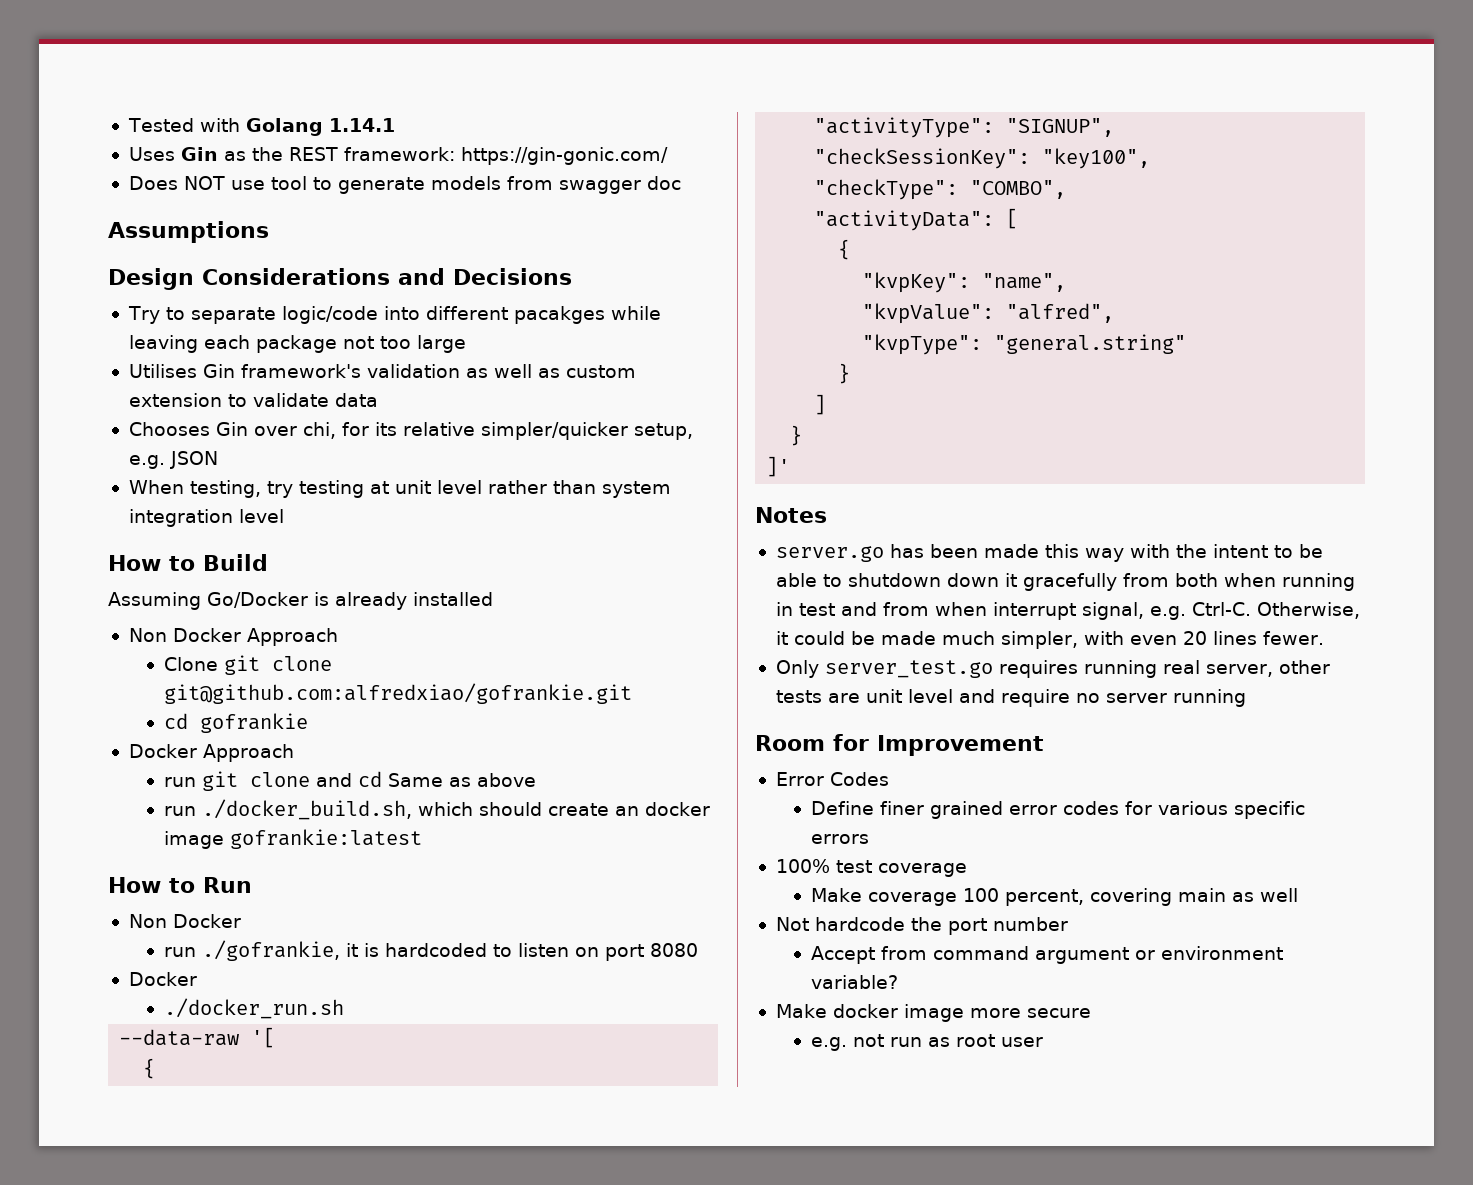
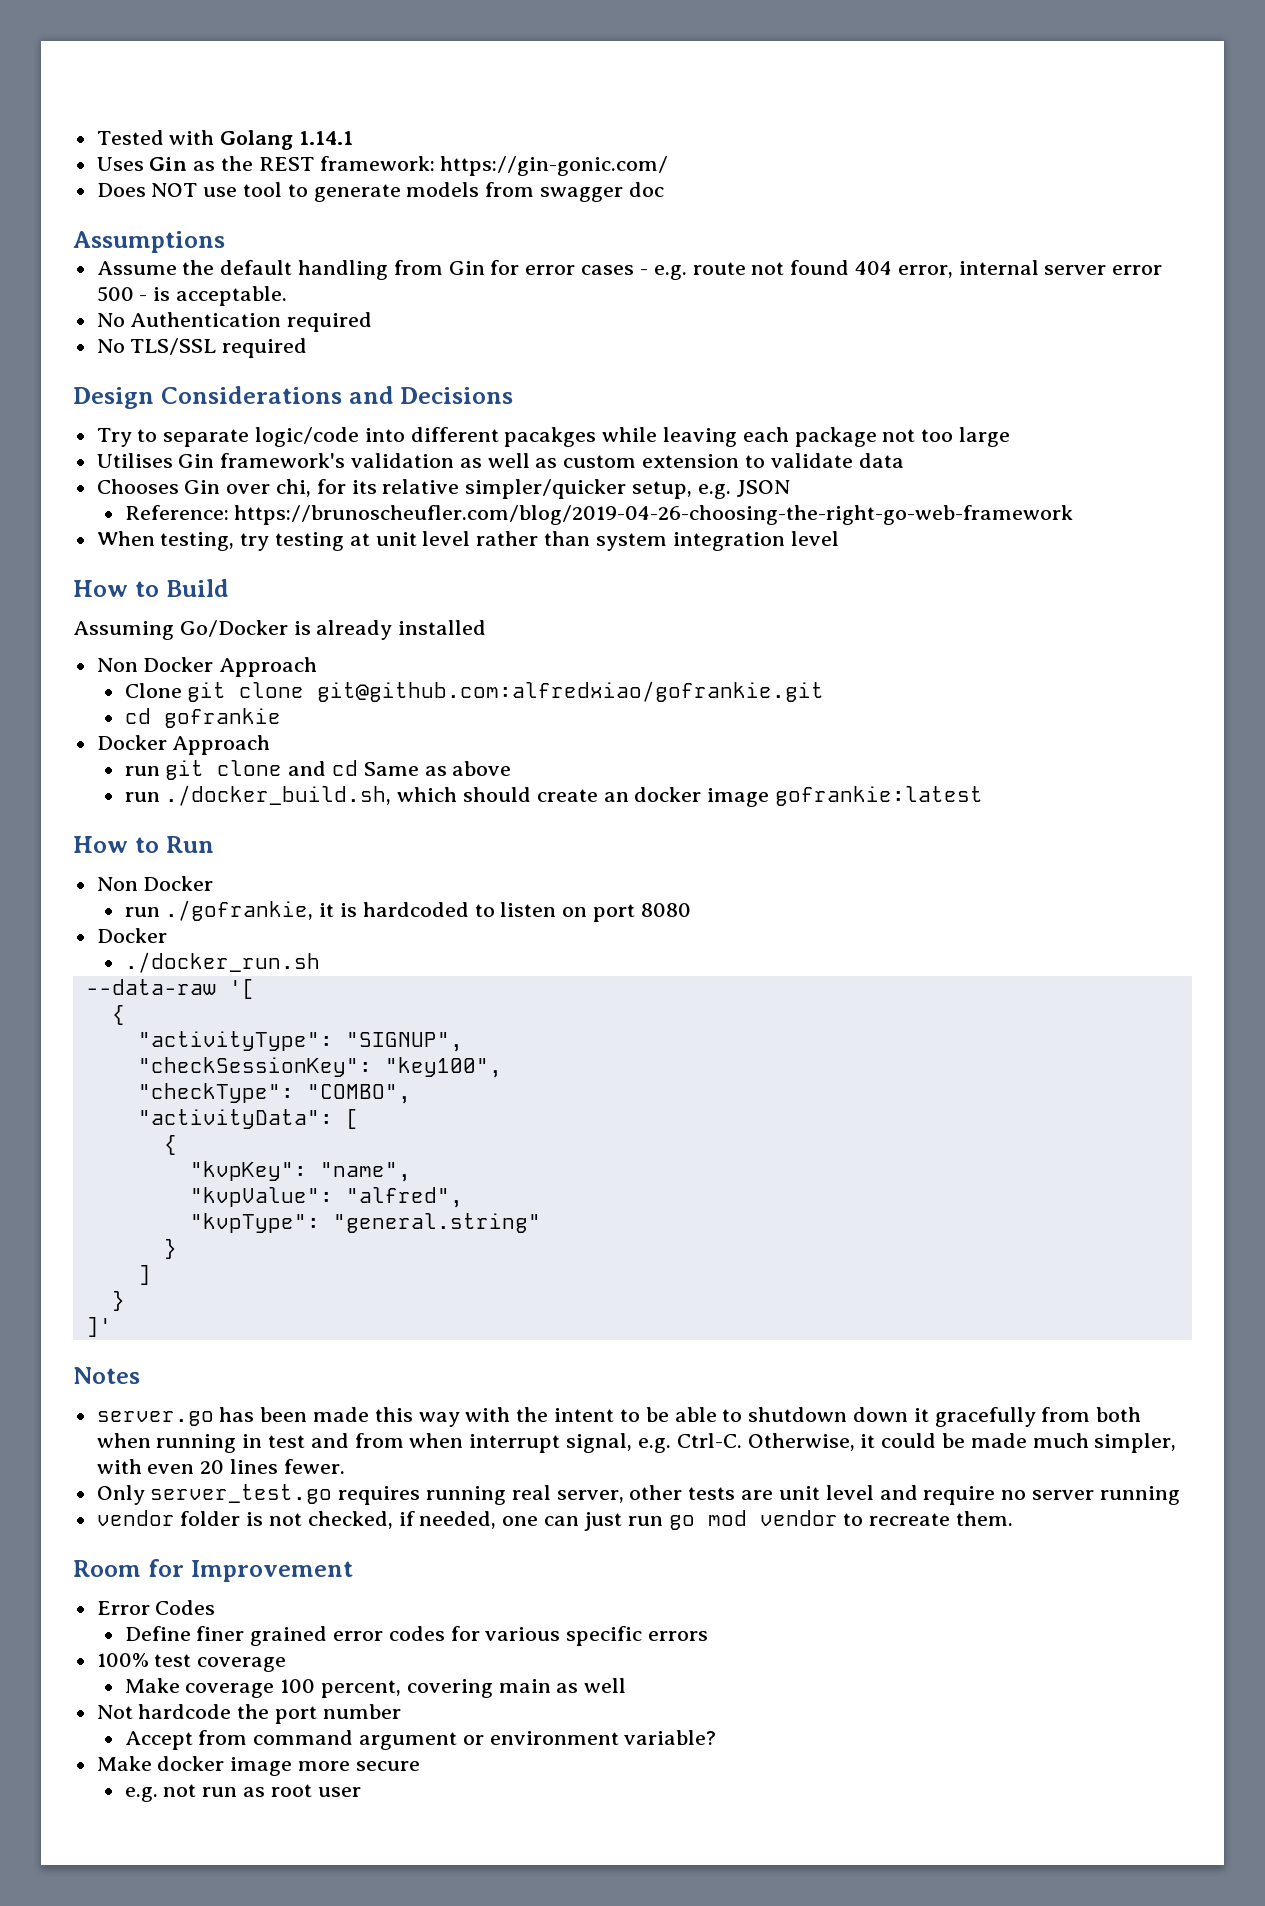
(269, 232) none -> [96,260,1163,280] [96,286,288,306] [96,312,373,332] [96,338,308,358] // Assume the default handling from Gin for error cases - e.g. route not found 404 error, internal server error 500 - is acceptable. // No Authentication required // No TLS/SSL required
(218, 460) none -> [124,505,1074,525] // Reference: https://brunoscheufler.com/blog/2019-04-26-choosing-the-right-go-web-framework
(1246, 698) none -> [96,1510,1013,1531] // vendor folder is not checked, if needed, one can just run go mod vendor to recreate them.

